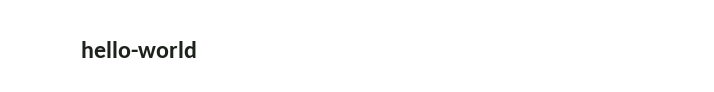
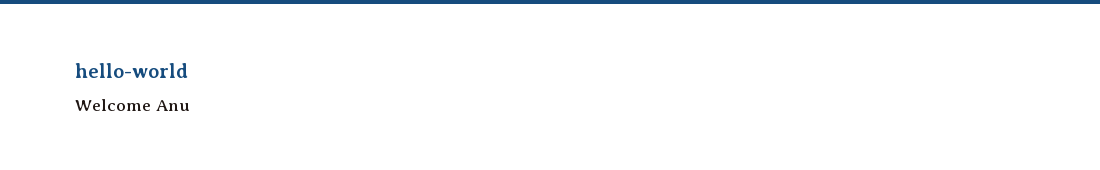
(197, 49) none -> [75,99,190,111] // Welcome Anu

